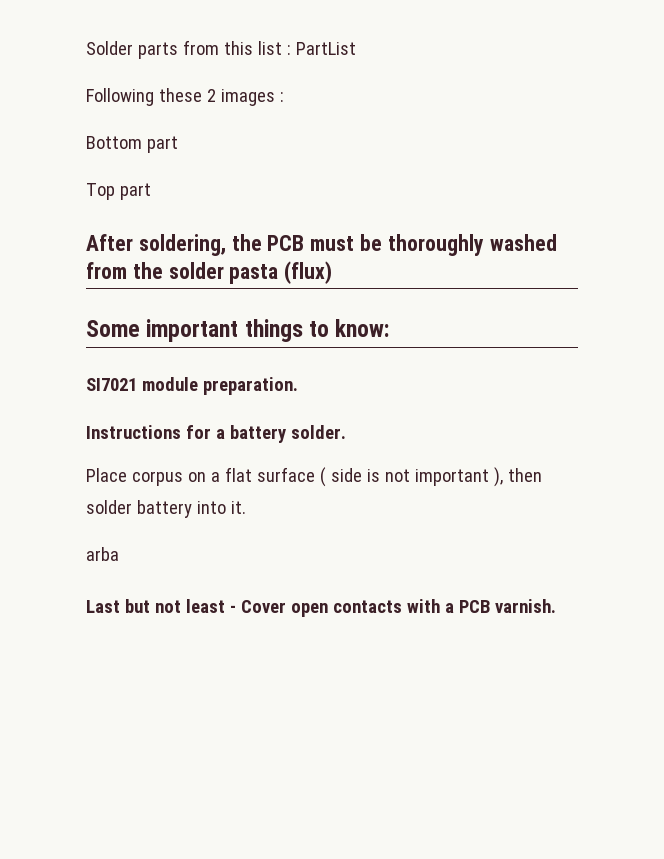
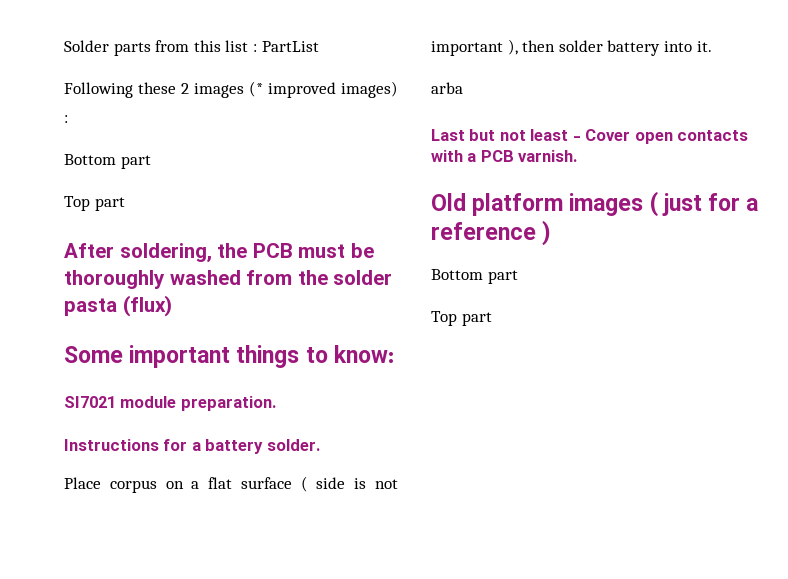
(275, 97) none -> [249,81,398,98] (* improved images)
(556, 606) none -> [431,191,759,217] [431,220,552,246] [431,269,518,284] [431,311,492,326] // Old platform images ( just for a reference ) // Bottom part // Top part

